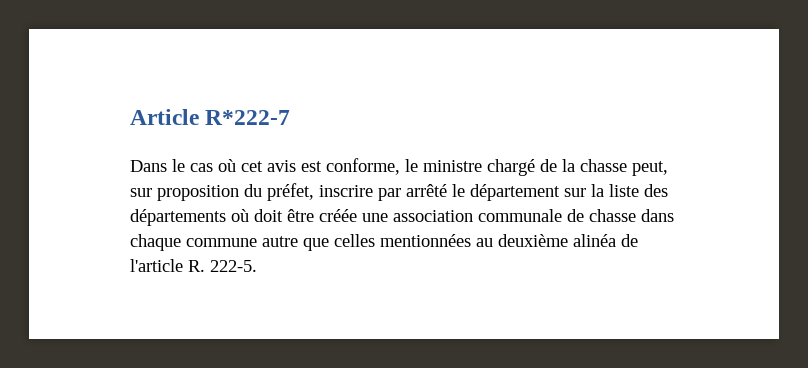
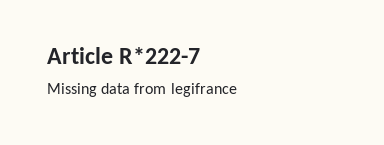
[130,158,668,176] [130,183,668,201] [130,209,674,226] [130,234,638,251] [130,259,257,272] Dans le cas où cet avis est conforme, le ministre chargé de la chasse peut, sur proposition du préfet, inscrire par arrêté le département sur la liste des départements où doit être créée une association communale de chasse dans chaque commune autre que celles mentionnées au deuxième alinéa de l'article R. 222-5. -> [47,83,237,97] Missing data from legifrance

